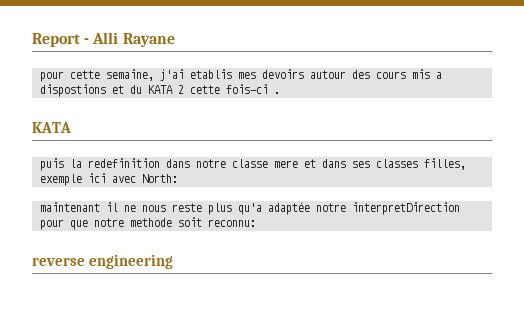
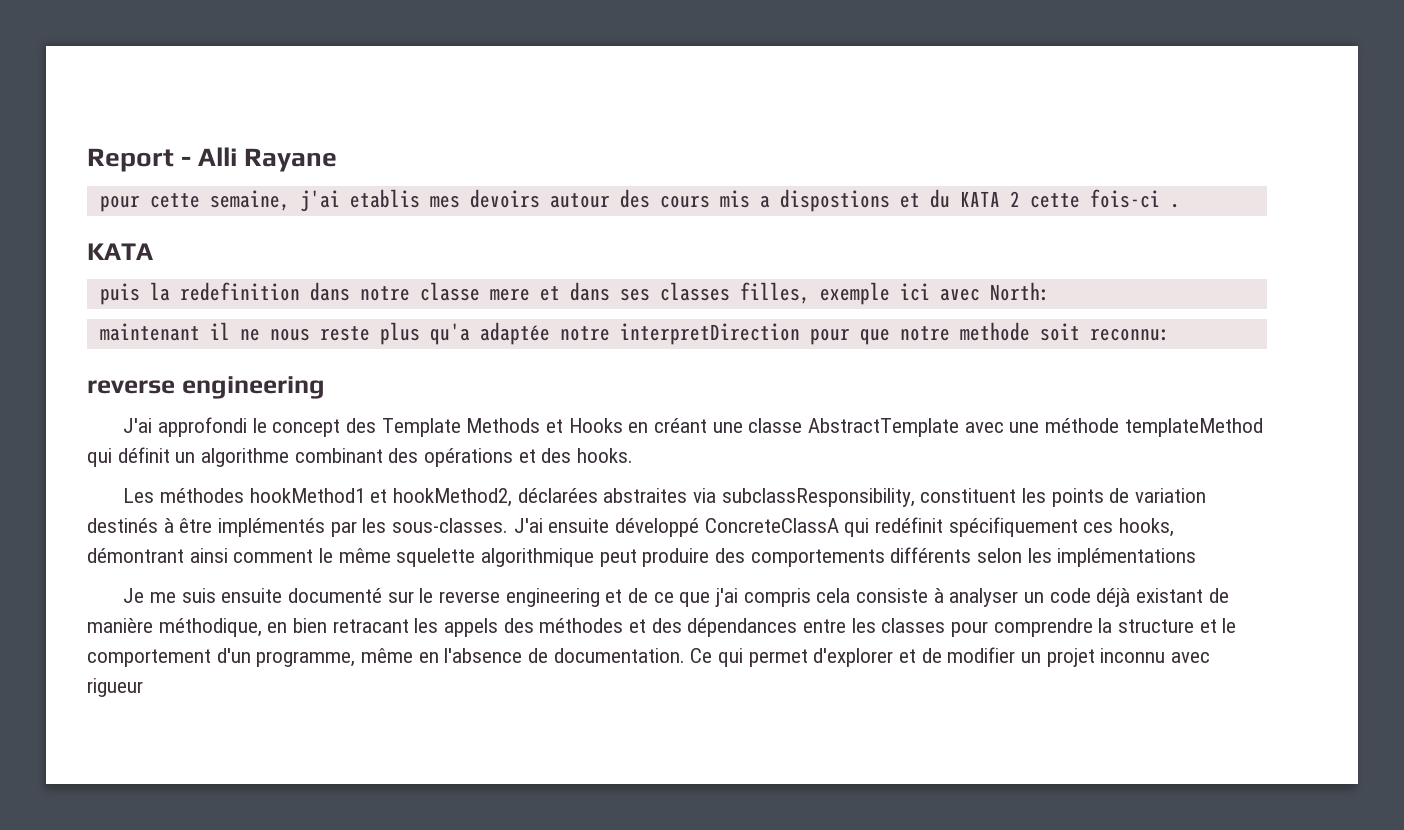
(173, 261) none -> [123,417,1263,437] [87,447,634,467] [123,488,1207,507] [87,517,1175,537] [87,547,1197,567] [123,588,1229,607] [87,618,1237,637] [87,647,1211,667] [87,678,143,697] // J'ai approfondi le concept des Template Methods et Hooks en créant une classe AbstractTemplate avec une méthode templateMethod qui définit un algorithme combinant des opérations et des hooks. // Les méthodes hookMethod1 et hookMethod2, déclarées abstraites via subclassResponsibility, constituent les points de variation destinés à être implémentés par les sous-classes. J'ai ensuite développé ConcreteClassA qui redéfinit spécifiquement ces hooks, démontrant ainsi comment le même squelette algorithmique peut produire des comportements différents selon les implémentations // Je me suis ensuite documenté sur le reverse engineering et de ce que j'ai compris cela consiste à analyser un code déjà existant de manière méthodique, en bien retracant les appels des méthodes et des dépendances entre les classes pour comprendre la structure et le comportement d'un programme, même en l'absence de documentation. Ce qui permet d'explorer et de modifier un projet inconnu avec rigueur

